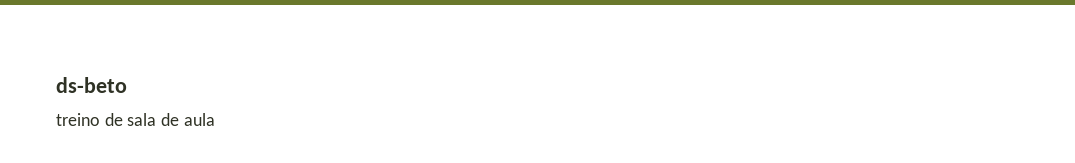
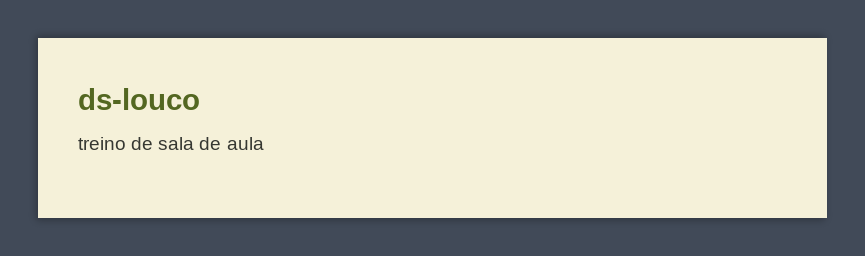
[56,77,127,93] ds-beto -> [78,88,200,110] ds-louco

